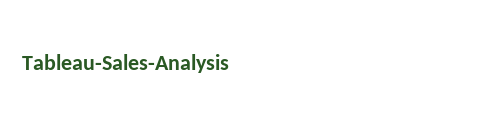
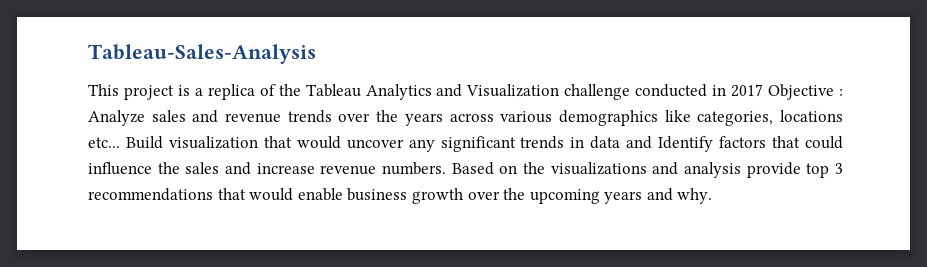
(229, 63) none -> [88,84,843,100] [88,110,843,126] [88,136,843,152] [88,162,843,178] [88,188,713,204] // This project is a replica of the Tableau Analytics and Visualization challenge conducted in 2017 Objective : Analyze sales and revenue trends over the years across various demographics like categories, locations etc... Build visualization that would uncover any significant trends in data and Identify factors that could influence the sales and increase revenue numbers. Based on the visualizations and analysis provide top 3 recommendations that would enable business growth over the upcoming years and why.

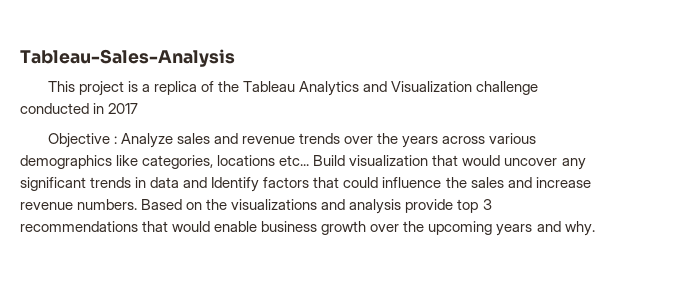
(764, 90) none -> (139, 108) //

